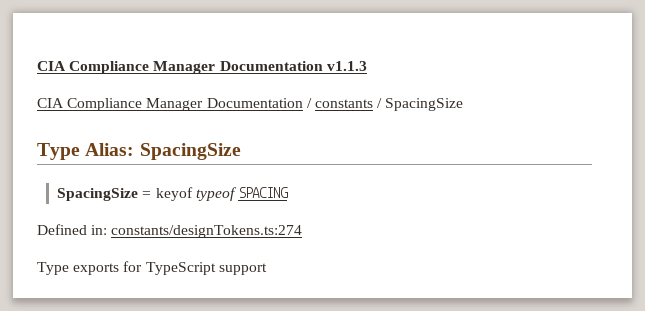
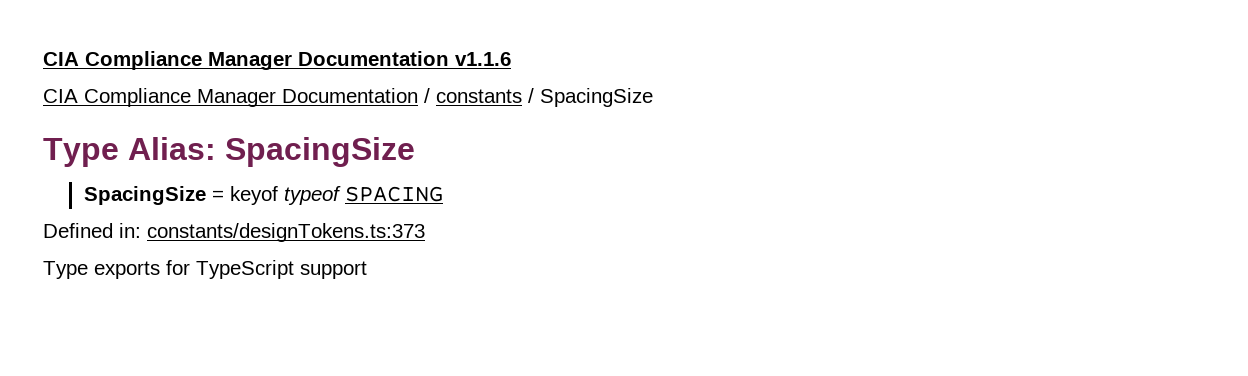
[37,61,367,74] CIA Compliance Manager Documentation v1.1.3 -> [43,51,511,70] CIA Compliance Manager Documentation v1.1.6
[111,225,303,238] constants/designTokens.ts:274 -> [147,223,425,242] constants/designTokens.ts:373

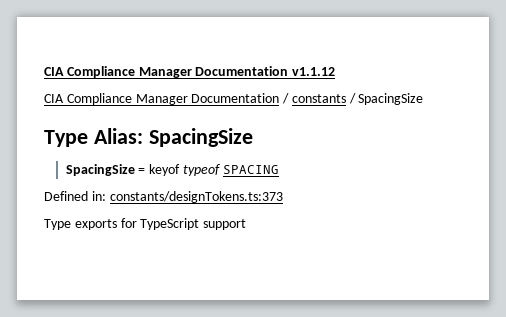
[43,51,511,70] CIA Compliance Manager Documentation v1.1.6 -> [44,66,336,78] CIA Compliance Manager Documentation v1.1.12

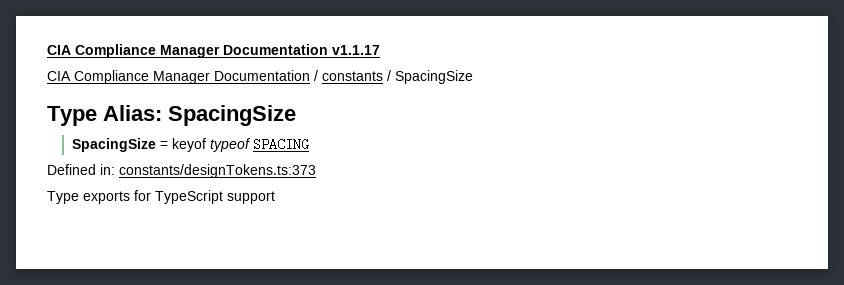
[44,66,336,78] CIA Compliance Manager Documentation v1.1.12 -> [47,44,380,58] CIA Compliance Manager Documentation v1.1.17

